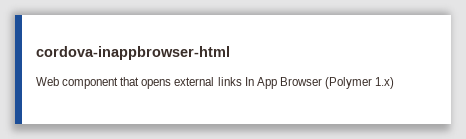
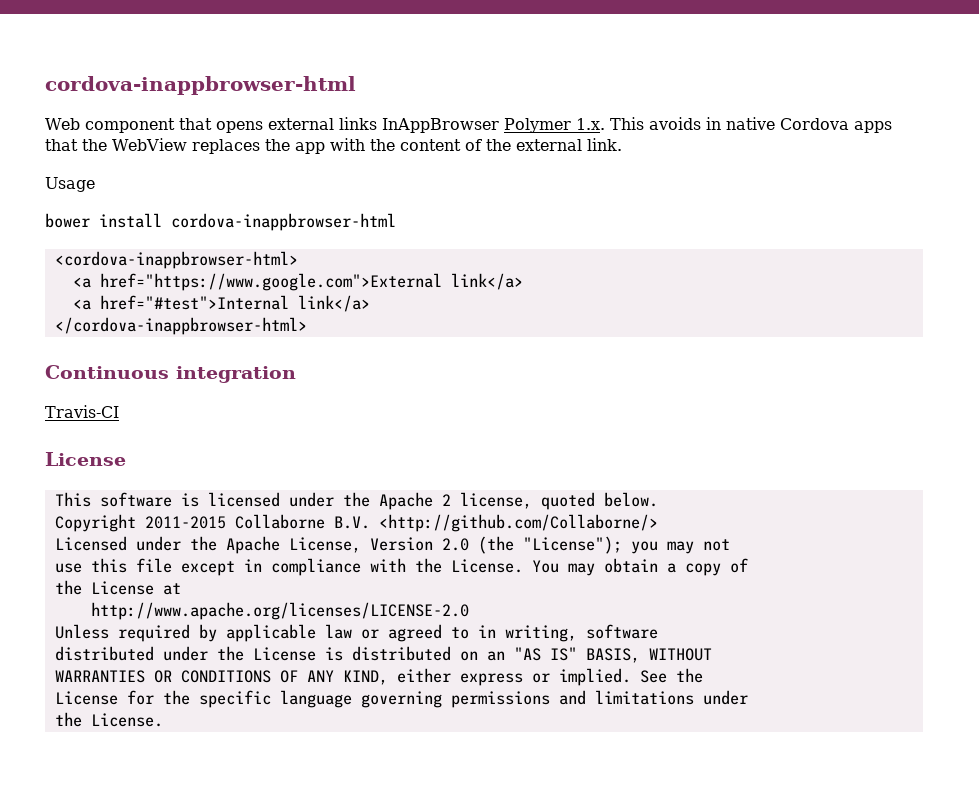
[244,77,395,89] In App Browser (Polymer 1.x) -> [381,117,892,133] [45,138,622,154] [45,177,95,192] [45,213,396,231] [54,251,298,269] [72,273,523,291] [72,295,370,312] [54,317,307,335] [45,365,296,383] [45,405,119,418] [45,452,126,466] [54,492,658,510] [54,514,658,532] [54,536,730,554] [54,558,748,576] [54,580,181,595] [90,602,469,620] [54,624,658,642] [54,646,712,663] [54,668,703,686] [54,690,748,708] [54,712,163,727] InAppBrowser Polymer 1.x. This avoids in native Cordova apps that the WebView replaces the app with the content of the external link. // Usage // bower install cordova-inappbrowser-html // <cordova-inappbrowser-html> // <a href="https://www.google.com">External link</a> // <a href="#test">Internal link</a> // </cordova-inappbrowser-html> // Continuous integration // Travis-CI // License // This software is licensed under the Apache 2 license, quoted below. // Copyright 2011-2015 Collaborne B.V. <http://github.com/Collaborne/> // Licensed under the Apache License, Version 2.0 (the "License"); you may not // use this file except in compliance with the License. You may obtain a copy of // the License at // http://www.apache.org/licenses/LICENSE-2.0 // Unless required by applicable law or agreed to in writing, software // distributed under the License is distributed on an "AS IS" BASIS, WITHOUT // WARRANTIES OR CONDITIONS OF ANY KIND, either express or implied. See the // License for the specific language governing permissions and limitations under // the License.

